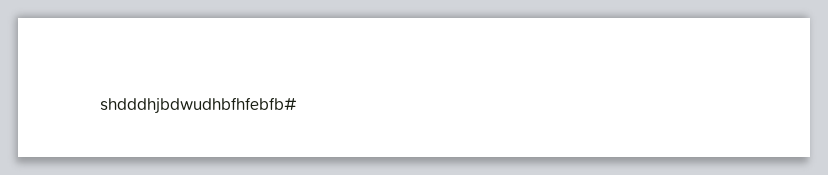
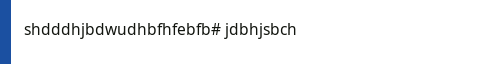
(297, 105) none -> [224,23,298,39] jdbhjsbch

